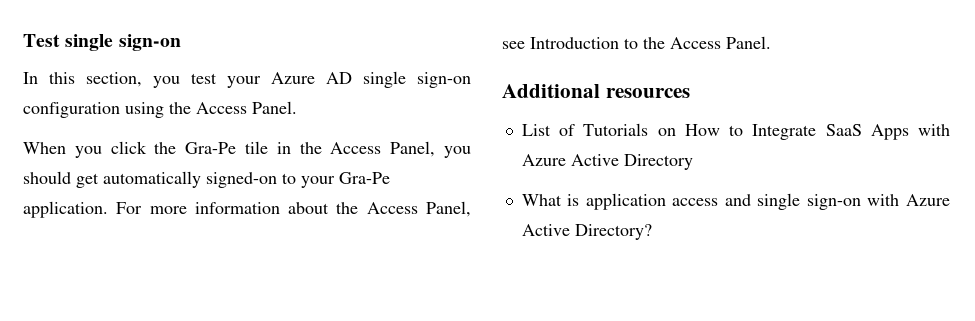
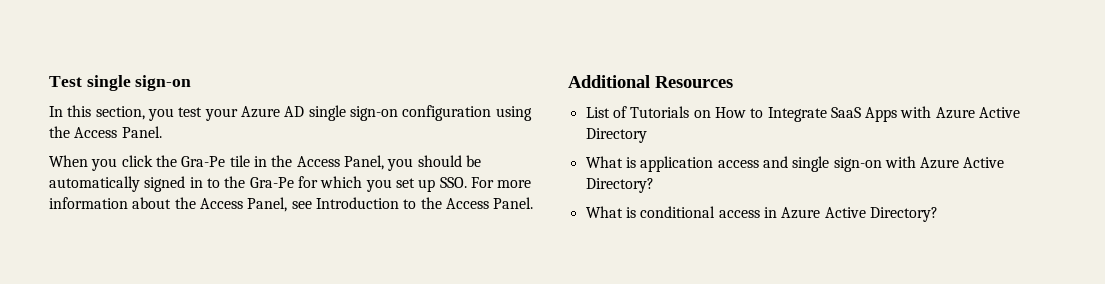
[76,171,390,188] [23,201,108,218] get automatically signed-on to your Gra-Pe application. -> [465,155,481,167] [49,176,467,192] be automatically signed in to the Gra-Pe for which you set up SSO.
[605,88,690,98] resources -> [655,76,733,88] Resources
(652, 232) none -> [585,206,938,222] // What is conditional access in Azure Active Directory?

